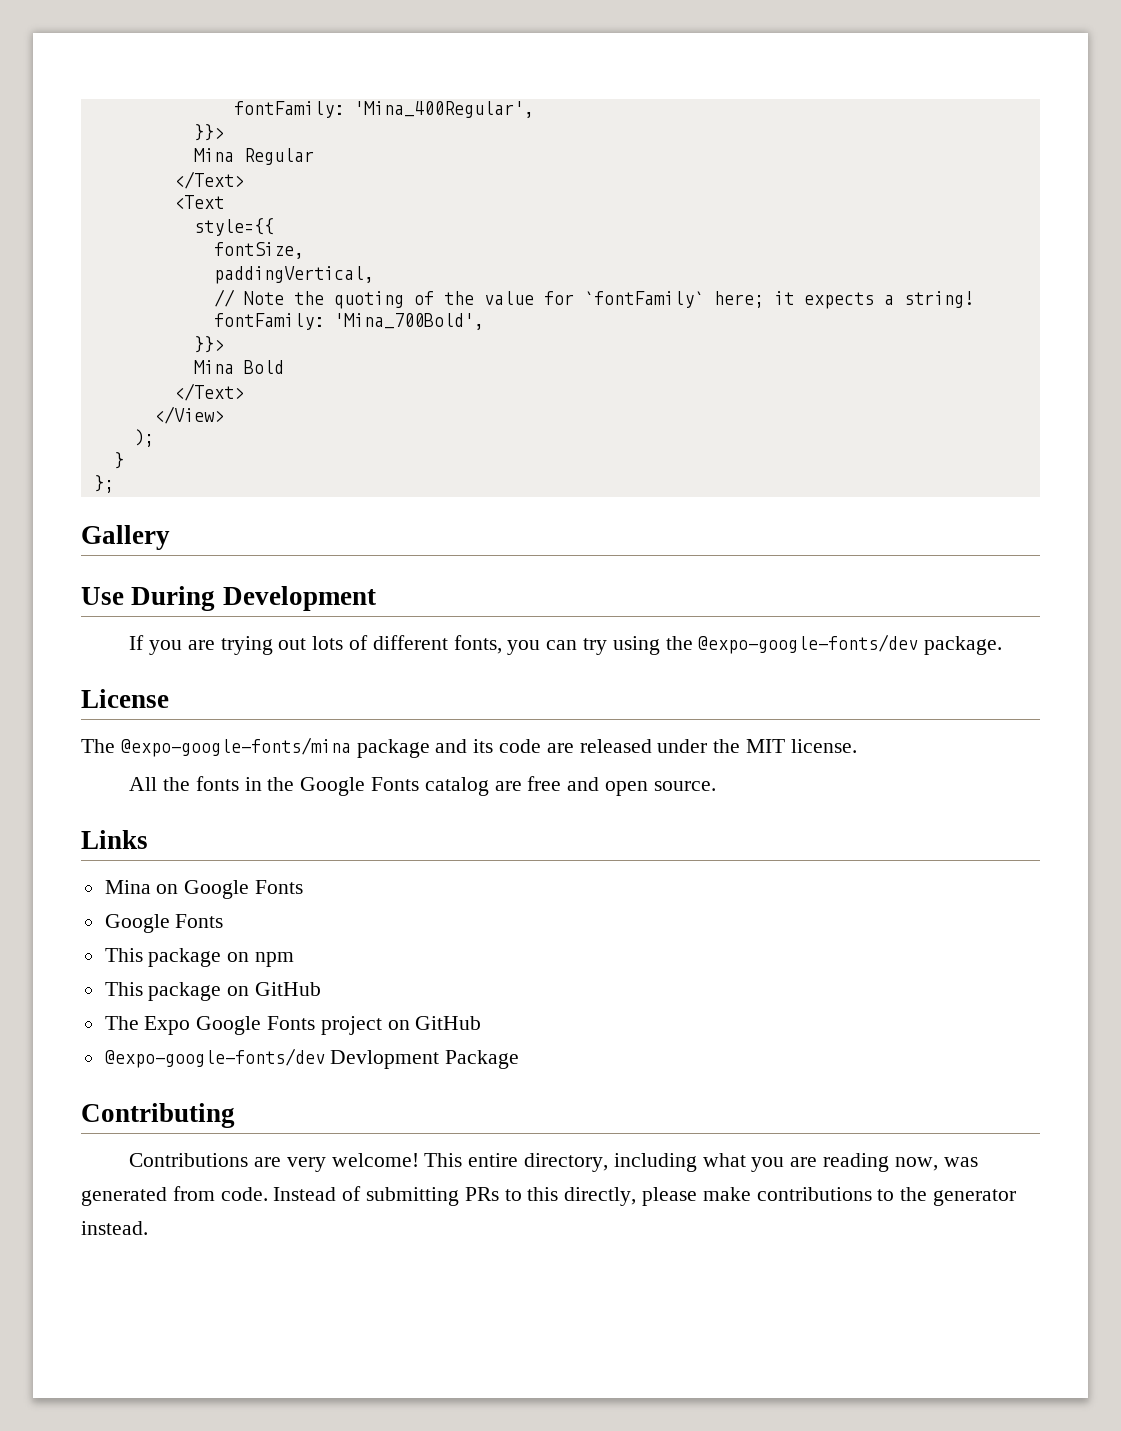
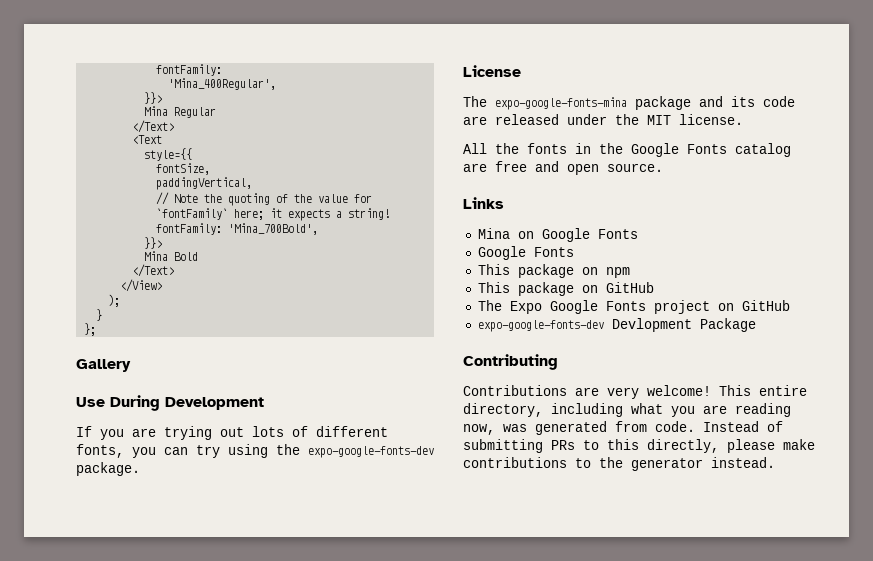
[233,101,344,118] fontFamily: -> [156,64,223,76] fontFamily: //
[698,634,919,654] @expo-google-fonts/dev -> [308,446,434,458] expo-google-fonts-dev
[120,737,351,757] @expo-google-fonts/mina -> [495,97,627,110] expo-google-fonts-mina
[104,1048,325,1068] @expo-google-fonts/dev -> [477,320,604,332] expo-google-fonts-dev

